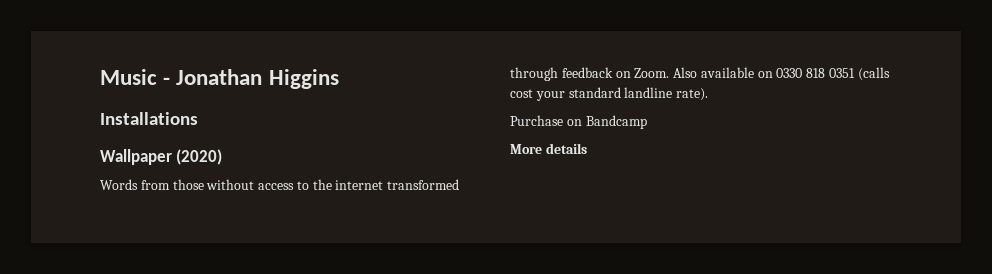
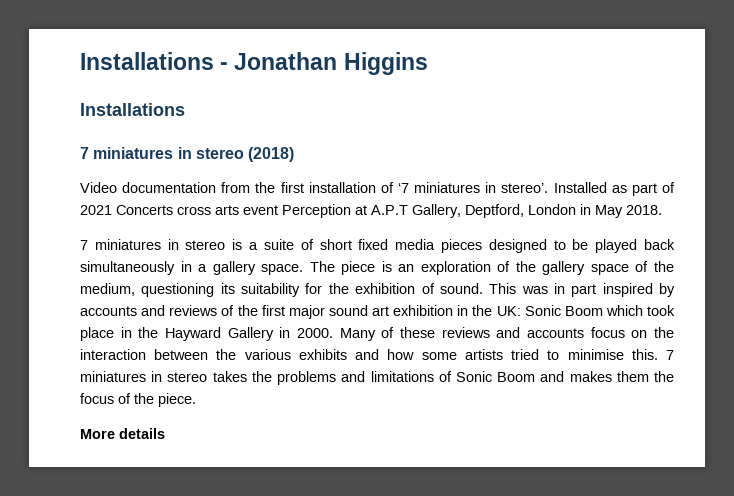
[100,69,157,85] Music -> [80,52,214,70] Installations
[100,149,223,165] [100,179,460,190] [510,67,890,81] [510,87,709,101] [510,115,647,129] Wallpaper (2020) // Words from those without access to the internet transformed through feedback on Zoom. Also available on 0330 818 0351 (calls cost your standard landline rate). // Purchase on Bandcamp -> [80,147,295,162] [80,182,675,196] [80,204,662,218] [80,239,675,253] [80,261,675,275] [80,283,675,297] [80,305,675,319] [80,327,674,341] [80,349,674,360] [80,371,674,385] [80,393,196,407] 7 miniatures in stereo (2018) // Video documentation from the first installation of ‘7 miniatures in stereo’. Installed as part of 2021 Concerts cross arts event Perception at A.P.T Gallery, Deptford, London in May 2018. // 7 miniatures in stereo is a suite of short fixed media pieces designed to be played back simultaneously in a gallery space. The piece is an exploration of the gallery space of the medium, questioning its suitability for the exhibition of sound. This was in part inspired by accounts and reviews of the first major sound art exhibition in the UK: Sonic Boom which took place in the Hayward Gallery in 2000. Many of these reviews and accounts focus on the interaction between the various exhibits and how some artists tried to minimise this. 7 miniatures in stereo takes the problems and limitations of Sonic Boom and makes them the focus of the piece.

